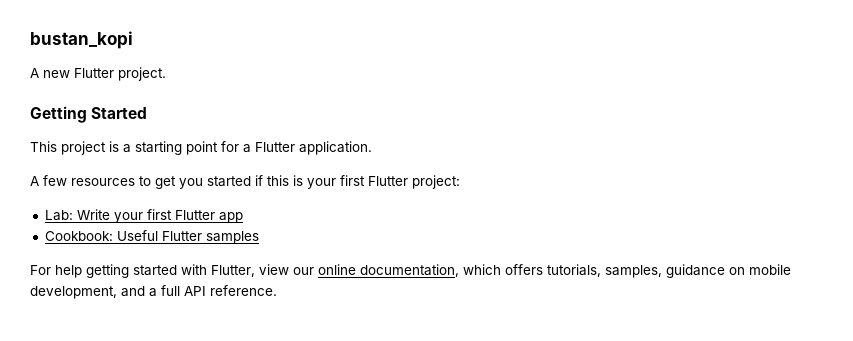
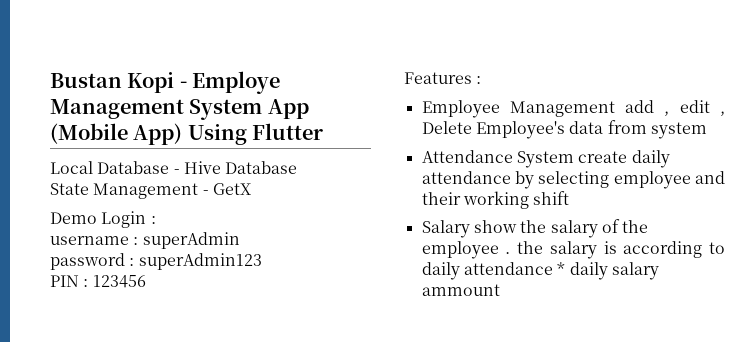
[30,31,133,49] [30,67,166,81] [30,106,148,123] [30,141,372,155] [30,175,460,189] [44,209,243,223] [44,230,259,244] [30,264,791,278] [30,285,277,299] bustan_kopi // A new Flutter project. // Getting Started // This project is a starting point for a Flutter application. // A few resources to get you started if this is your first Flutter project: // Lab: Write your first Flutter app // Cookbook: Useful Flutter samples // For help getting started with Flutter, view our online documentation, which offers tutorials, samples, guidance on mobile development, and a full API reference. -> [50,71,281,94] [50,99,309,120] [50,123,324,145] [50,161,298,174] [50,183,251,199] [50,211,156,228] [50,232,240,249] [50,253,262,270] [50,275,146,288] [404,72,482,84] [421,100,725,118] [421,120,707,139] [421,150,670,168] [421,171,725,189] [421,191,570,209] [421,219,649,238] [421,241,725,259] [421,262,659,280] [421,284,500,296] Bustan Kopi - Employe Management System App (Mobile App) Using Flutter // Local Database - Hive Database // State Management - GetX // Demo Login : // username : superAdmin // password : superAdmin123 // PIN : 123456 // Features : // Employee Management add , edit , Delete Employee's data from system // Attendance System create daily attendance by selecting employee and their working shift // Salary show the salary of the employee . the salary is according to daily attendance * daily salary ammount

